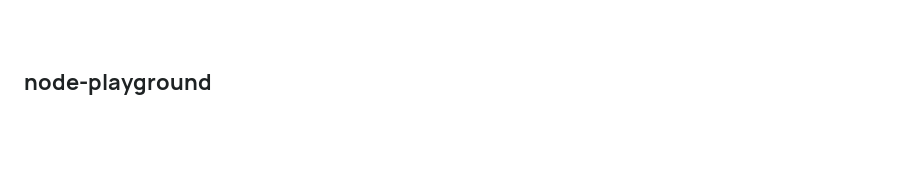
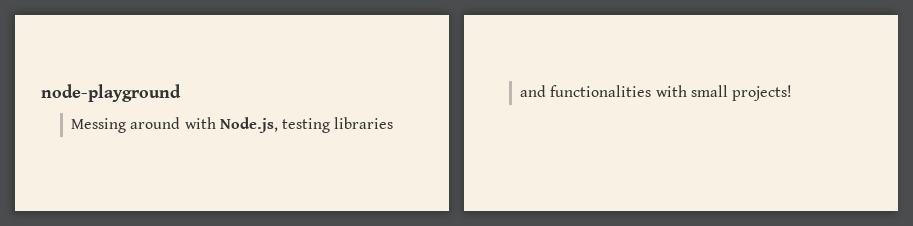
(212, 84) none -> [71,117,394,133] [520,85,792,101] // Messing around with Node.js, testing libraries and functionalities with small projects!

